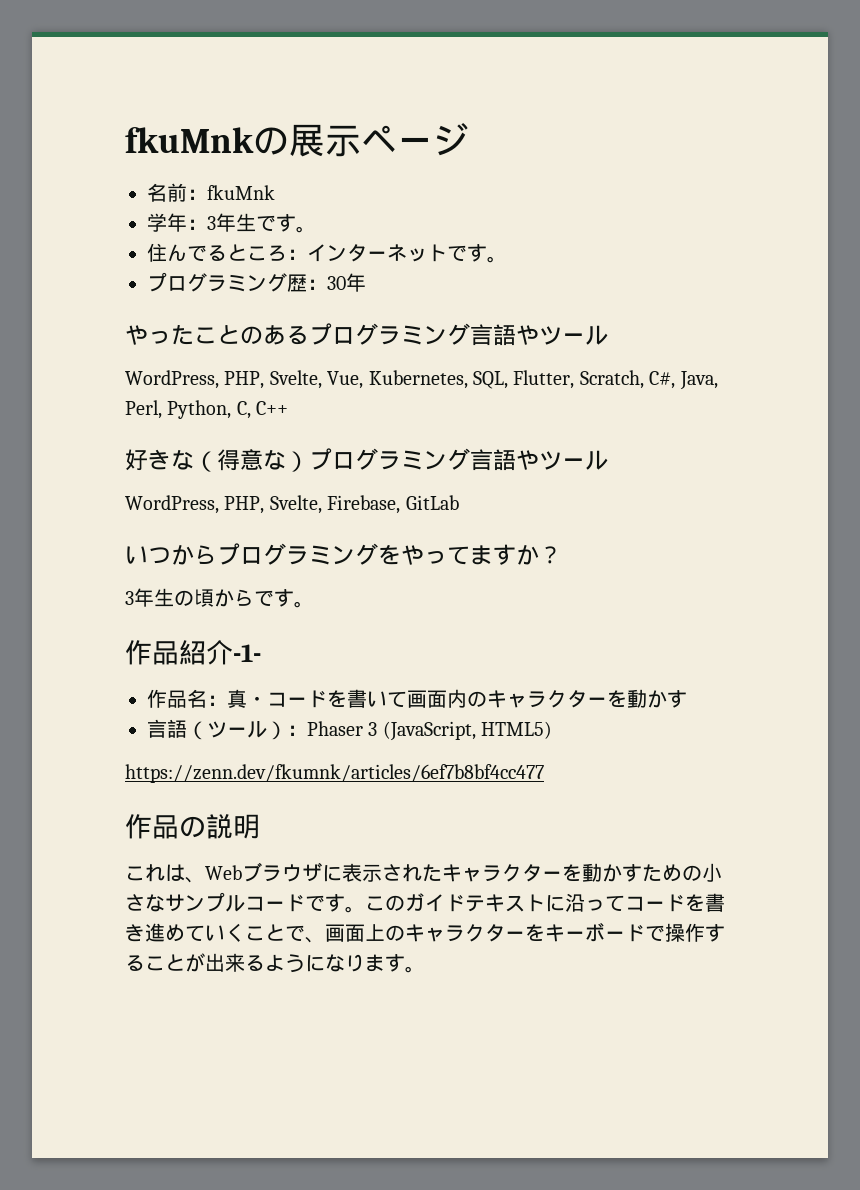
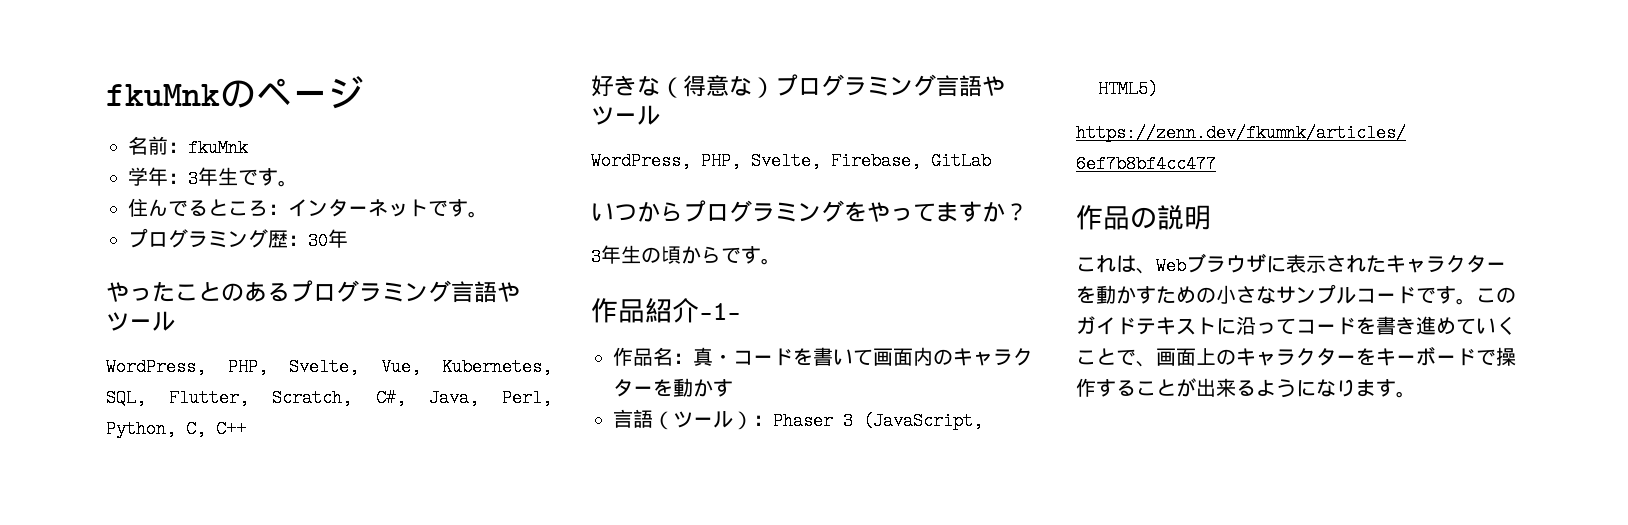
[289,124,361,157] 展示 -> (256, 94) none

